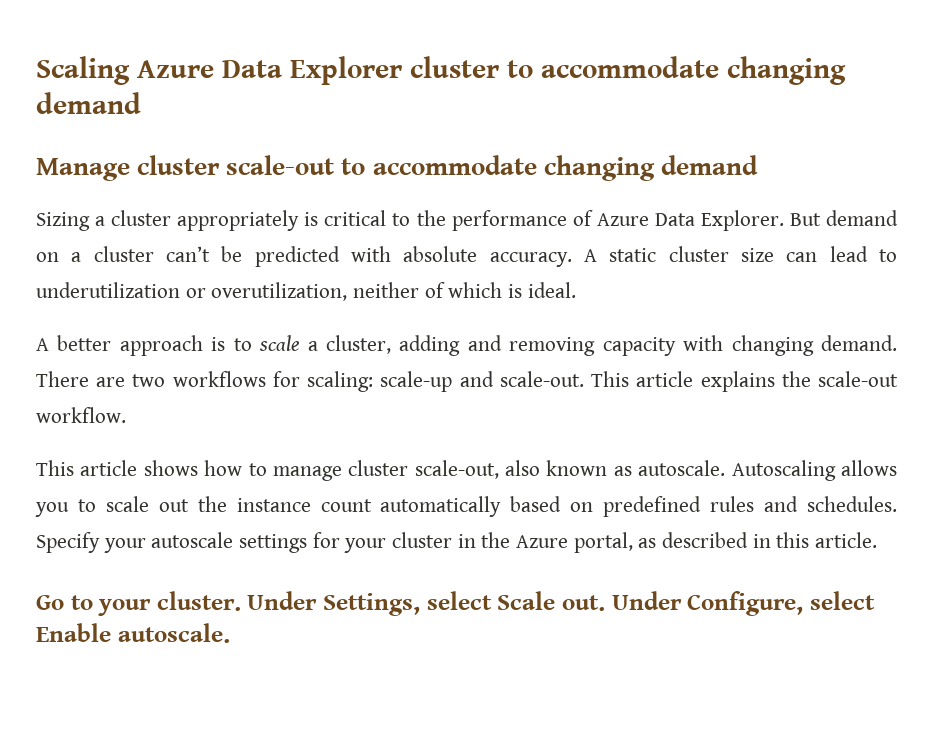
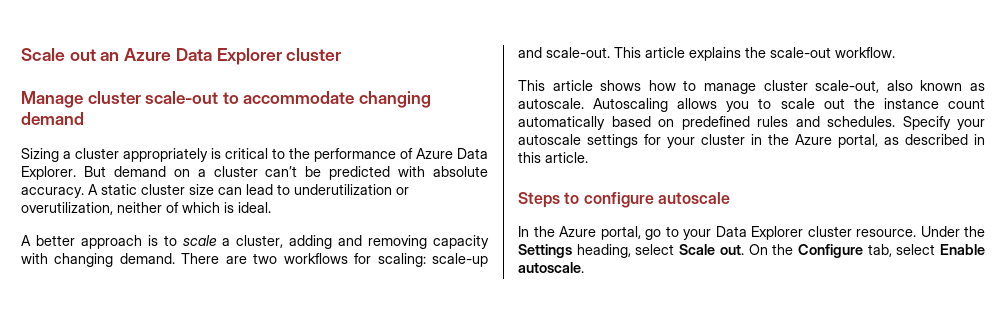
[36,56,130,85] Scaling -> [21,48,120,61] Scale out an
[507,56,846,85] [36,92,141,114] to accommodate changing demand -> (342, 54) none
[36,591,804,616] Go to your cluster. Under Settings, select Scale out. Under Configure, -> [518,192,730,208] [518,226,985,240] [518,244,892,258] Steps to configure autoscale // In the Azure portal, go to your Data Explorer cluster resource. Under the Settings heading, select Scale out. On the Configure tab,

